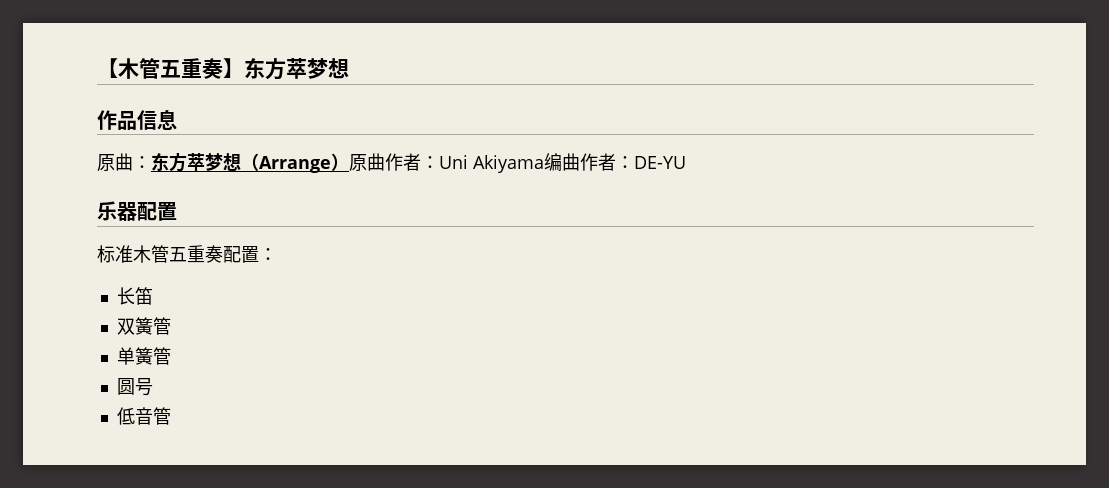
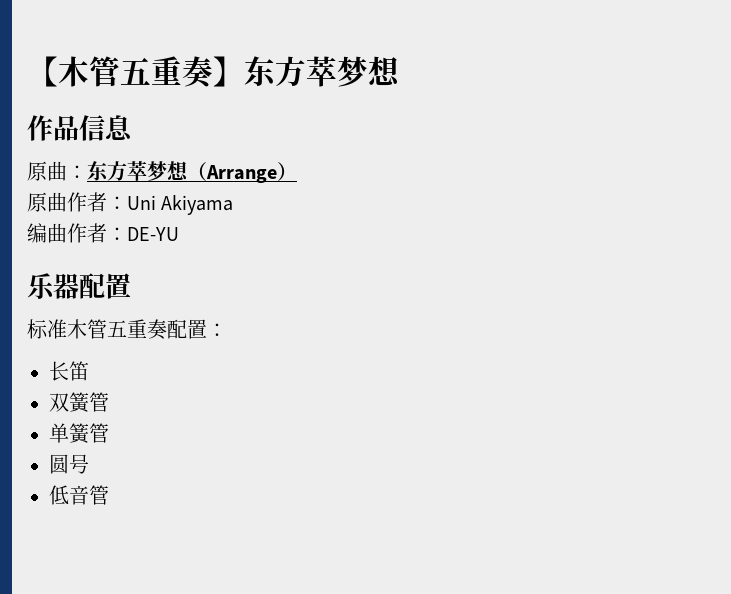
(349, 162) none -> (297, 171) //
(544, 164) none -> (234, 205) //

